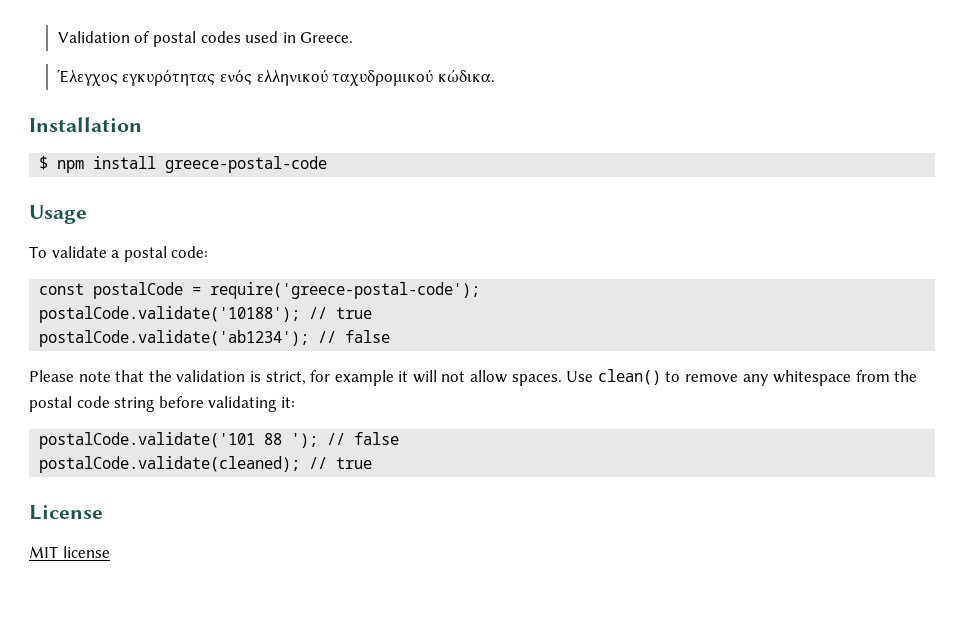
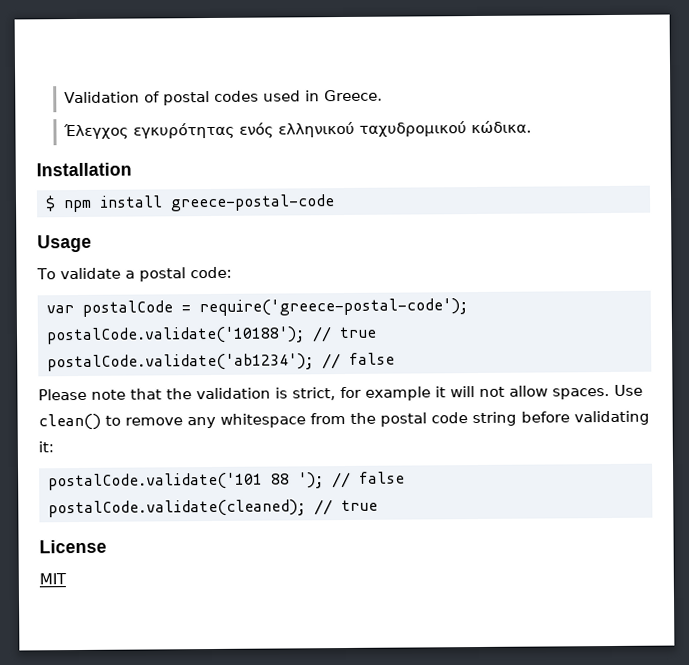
[39,283,85,295] const -> [46,305,74,314] var
[62,546,110,558] license -> (67, 579) none

